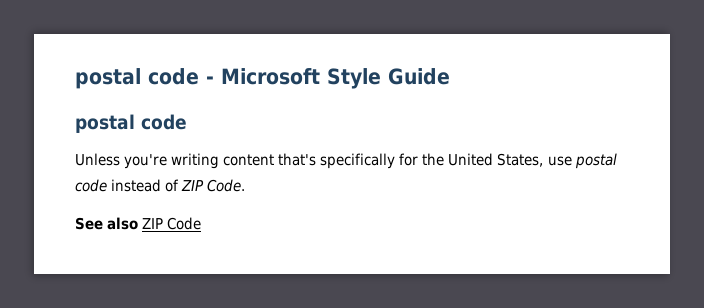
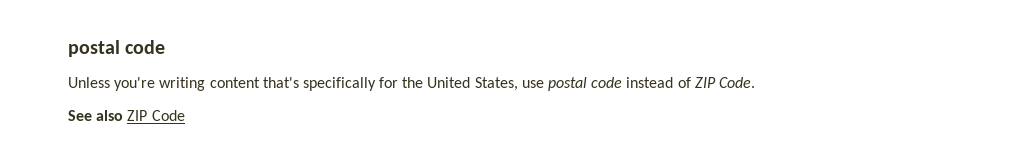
[75,68,450,89] [75,114,187,133] postal code - Microsoft Style Guide // postal code -> [68,40,166,57] postal code

